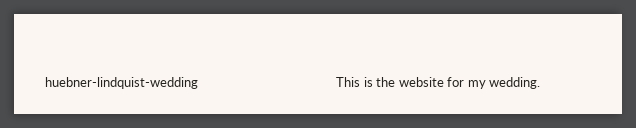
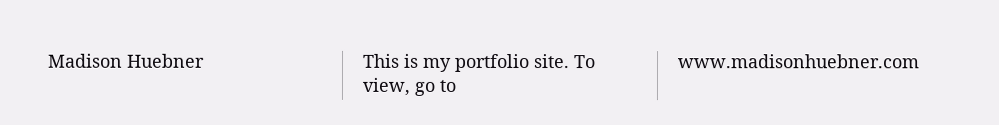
[45,77,198,89] huebner-lindquist-wedding -> [47,53,205,68] Madison Huebner
[376,77,541,89] the website for my wedding. -> [422,53,596,73] [362,77,456,96] [677,54,920,69] my portfolio site. To view, go to www.madisonhuebner.com

